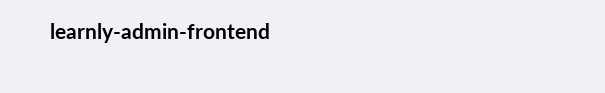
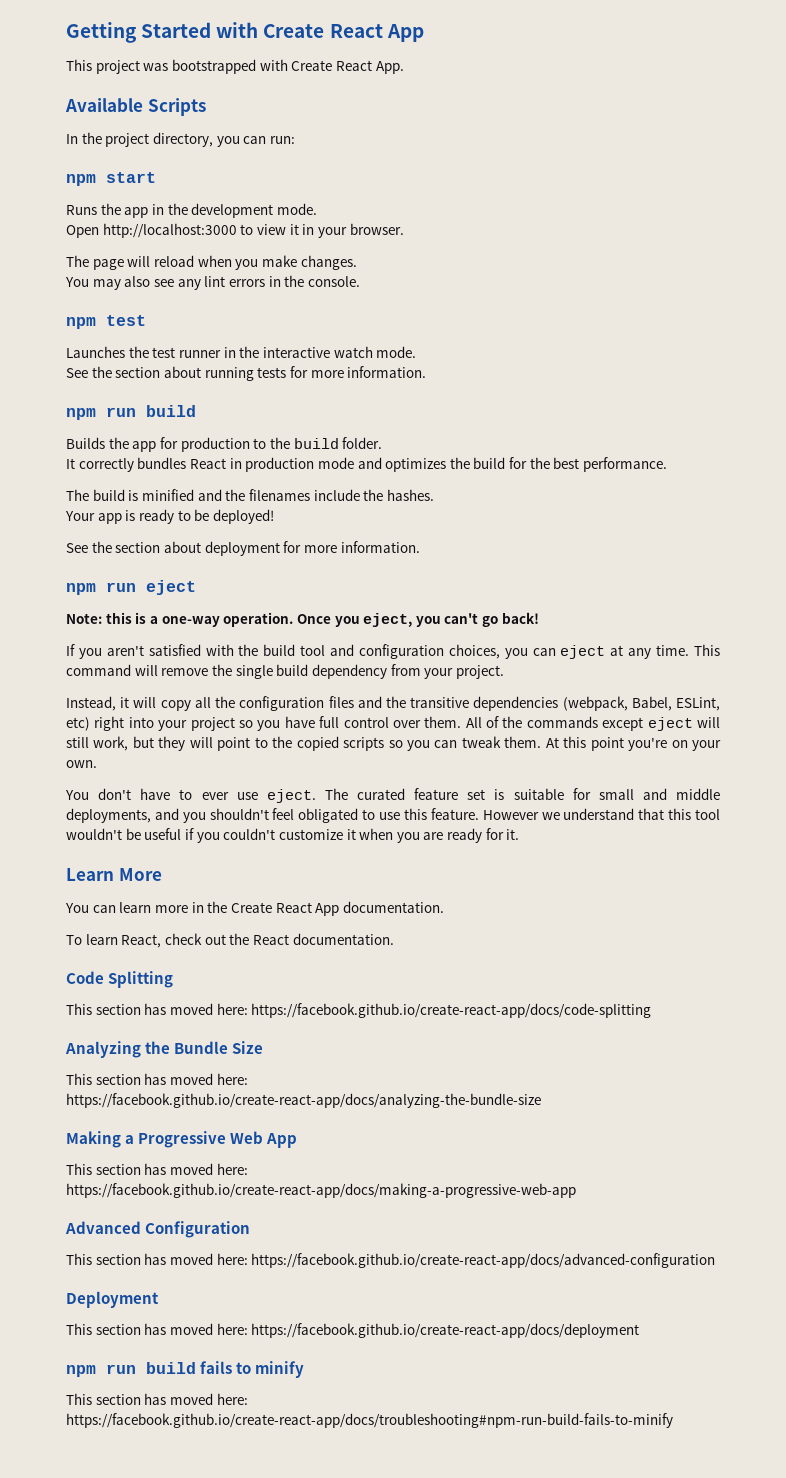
[50,23,270,43] learnly-admin-frontend -> [66,22,424,43] [66,59,404,74] [65,98,206,116] [66,132,295,147] [66,172,156,186] [66,203,317,218] [66,223,404,238] [66,255,357,270] [65,275,360,290] [66,315,146,329] [66,346,417,358] [66,366,427,381] [66,405,196,420] [66,437,383,452] [66,457,668,472] [66,489,434,501] [65,509,274,524] [66,541,420,556] [66,580,196,595] [66,612,539,627] [66,644,720,659] [66,664,504,679] [66,696,720,711] [66,716,721,731] [66,736,721,751] [66,760,97,768] [65,788,720,803] [66,808,721,823] [66,828,520,843] [66,868,162,881] [65,901,444,916] [66,933,394,948] [66,971,174,988] [66,1003,652,1018] [65,1041,264,1058] [66,1073,248,1085] [66,1093,541,1108] [66,1131,298,1148] [66,1163,248,1175] [66,1183,576,1198] [65,1221,251,1238] [66,1253,716,1268] [66,1291,159,1308] [66,1323,640,1338] [66,1361,305,1378] [66,1393,248,1405] [66,1413,673,1428] Getting Started with Create React App // This project was bootstrapped with Create React App. // Available Scripts // In the project directory, you can run: // npm start // Runs the app in the development mode. // Open http://localhost:3000 to view it in your browser. // The page will reload when you make changes. // You may also see any lint errors in the console. // npm test // Launches the test runner in the interactive watch mode. // See the section about running tests for more information. // npm run build // Builds the app for production to the build folder. // It correctly bundles React in production mode and optimizes the build for the best performance. // The build is minified and the filenames include the hashes. // Your app is ready to be deployed! // See the section about deployment for more information. // npm run eject // Note: this is a one-way operation. Once you eject, you can't go back! // If you aren't satisfied with the build tool and configuration choices, you can eject at any time. This command will remove the single build dependency from your project. // Instead, it will copy all the configuration files and the transitive dependencies (webpack, Babel, ESLint, etc) right into your project so you have full control over them. All of the commands except eject will still work, but they will point to the copied scripts so you can tweak them. At this point you're on your own. // You don't have to ever use eject. The curated feature set is suitable for small and middle deployments, and you shouldn't feel obligated to use this feature. However we understand that this tool wouldn't be useful if you couldn't customize it when you are ready for it. // Learn More // You can learn more in the Create React App documentation. // To learn React, check out the React documentation. // Code Splitting // This section has moved here: https://facebook.github.io/create-react-app/docs/code-splitting // Analyzing the Bundle Size // This section has moved here: https://facebook.github.io/create-react-app/docs/analyzing-the-bundle-size // Making a Progressive Web App // This section has moved here: https://facebook.github.io/create-react-app/docs/making-a-progressive-web-app // Advanced Configuration // This section has moved here: https://facebook.github.io/create-react-app/docs/advanced-configuration // Deployment // This section has moved here: https://facebook.github.io/create-react-app/docs/deployment // npm run build fails to minify // This section has moved here: https://facebook.github.io/create-react-app/docs/troubleshooting#npm-run-build-fails-to-minify

